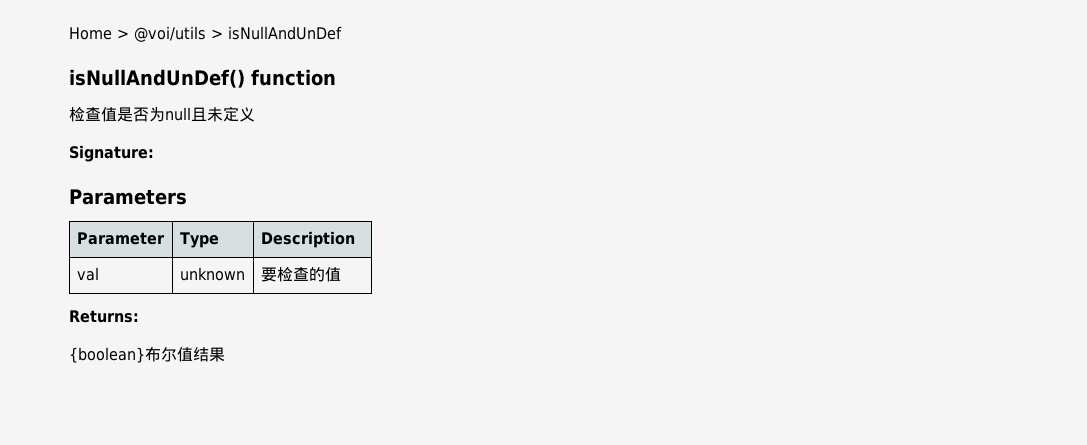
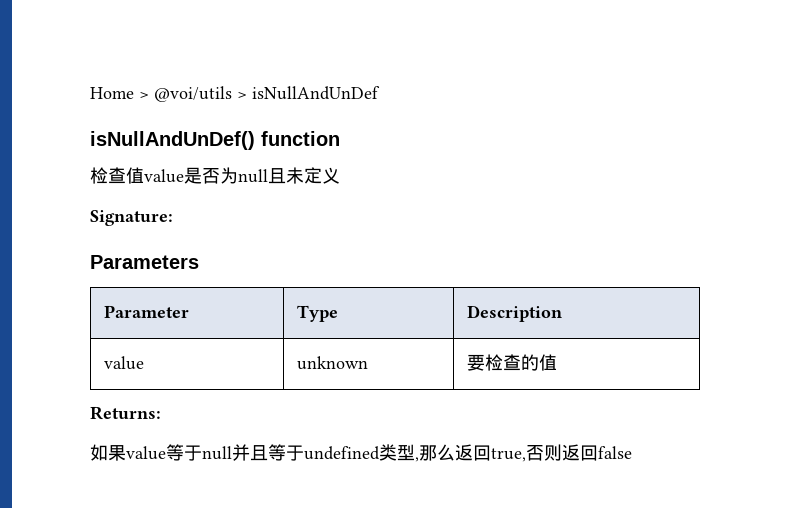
(117, 114) none -> [144,169,184,183] value
[76,267,99,281] val -> [103,356,144,370] value
[69,346,225,363] {boolean}布尔值结果 -> [90,444,632,462] 如果value等于null并且等于undefined类型,那么返回true,否则返回false

